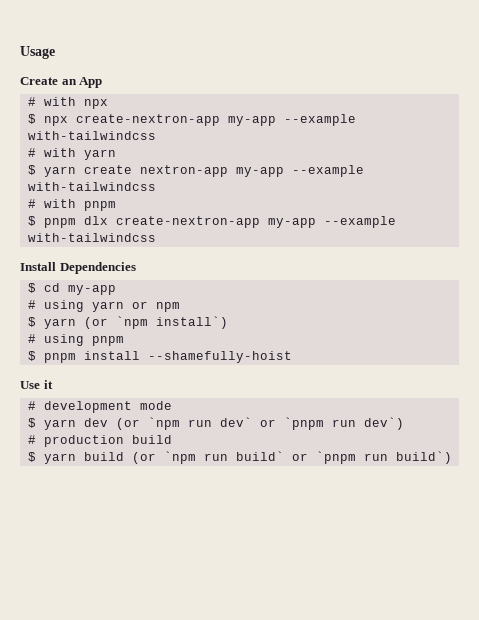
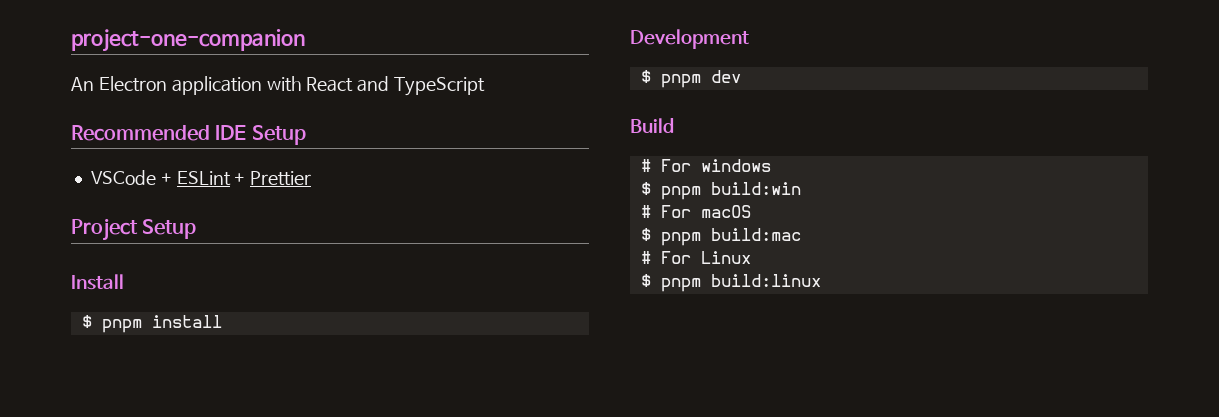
[20,46,55,59] [20,77,103,88] [27,97,108,109] [27,114,356,126] [27,131,156,140] [27,148,116,160] [27,165,364,177] [27,182,156,191] [27,199,116,211] [27,216,396,228] [27,233,156,242] [20,262,136,274] [27,283,116,295] [27,300,180,312] [27,316,228,329] [27,334,124,346] [27,351,292,363] [20,380,53,389] [27,401,172,413] [27,417,404,430] [27,435,172,447] [27,451,452,464] Usage // Create an App // # with npx // $ npx create-nextron-app my-app --example with-tailwindcss // # with yarn // $ yarn create nextron-app my-app --example with-tailwindcss // # with pnpm // $ pnpm dlx create-nextron-app my-app --example with-tailwindcss // Install Dependencies // $ cd my-app // # using yarn or npm // $ yarn (or `npm install`) // # using pnpm // $ pnpm install --shamefully-hoist // Use it // # development mode // $ yarn dev (or `npm run dev` or `pnpm run dev`) // # production build // $ yarn build (or `npm run build` or `pnpm run build`) -> [71,29,305,52] [71,76,486,96] [71,125,306,145] [90,170,312,186] [71,218,197,241] [71,274,124,290] [81,315,222,333] [630,29,749,49] [640,70,741,88] [630,118,674,133] [640,159,771,172] [640,182,801,200] [640,205,751,218] [640,228,801,246] [640,251,751,264] [640,274,821,292] project-one-companion // An Electron application with React and TypeScript // Recommended IDE Setup // VSCode + ESLint + Prettier // Project Setup // Install // $ pnpm install // Development // $ pnpm dev // Build // # For windows // $ pnpm build:win // # For macOS // $ pnpm build:mac // # For Linux // $ pnpm build:linux

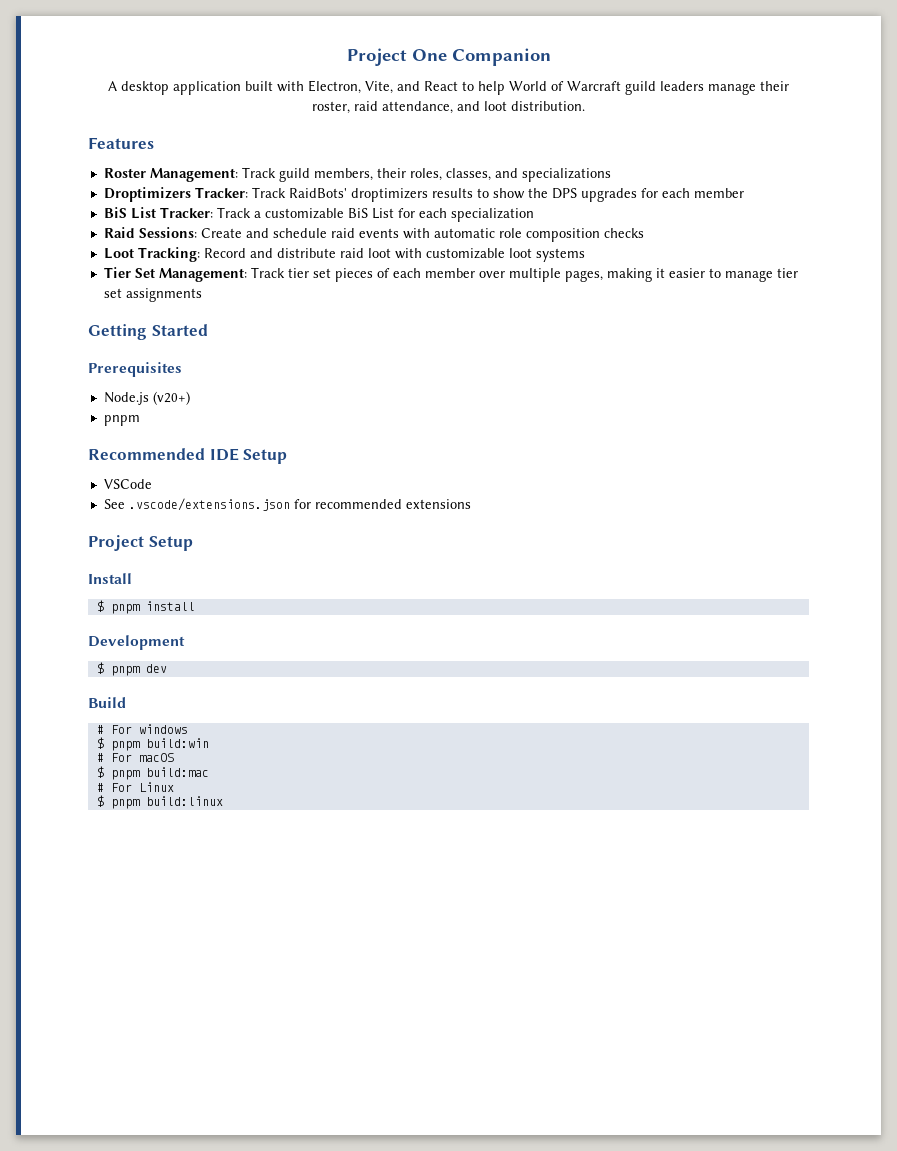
[71,29,305,52] [71,76,486,96] project-one-companion // An Electron application with React and TypeScript -> [346,48,551,66] [108,80,789,95] [312,101,585,114] [88,137,154,149] [103,167,611,182] [103,187,744,202] [103,207,534,222] [103,227,644,242] [103,247,585,262] [103,267,798,282] [103,288,202,302] [88,324,208,340] [88,362,182,377] [103,391,190,405] [103,415,140,426] Project One Companion // A desktop application built with Electron, Vite, and React to help World of Warcraft guild leaders manage their roster, raid attendance, and loot distribution. // Features // Roster Management: Track guild members, their roles, classes, and specializations // Droptimizers Tracker: Track RaidBots' droptimizers results to show the DPS upgrades for each member // BiS List Tracker: Track a customizable BiS List for each specialization // Raid Sessions: Create and schedule raid events with automatic role composition checks // Loot Tracking: Record and distribute raid loot with customizable loot systems // Tier Set Management: Track tier set pieces of each member over multiple pages, making it easier to manage tier set assignments // Getting Started // Prerequisites // Node.js (v20+) // pnpm
[160,171,312,186] + ESLint + Prettier -> [103,498,471,511] // See .vscode/extensions.json for recommended extensions

